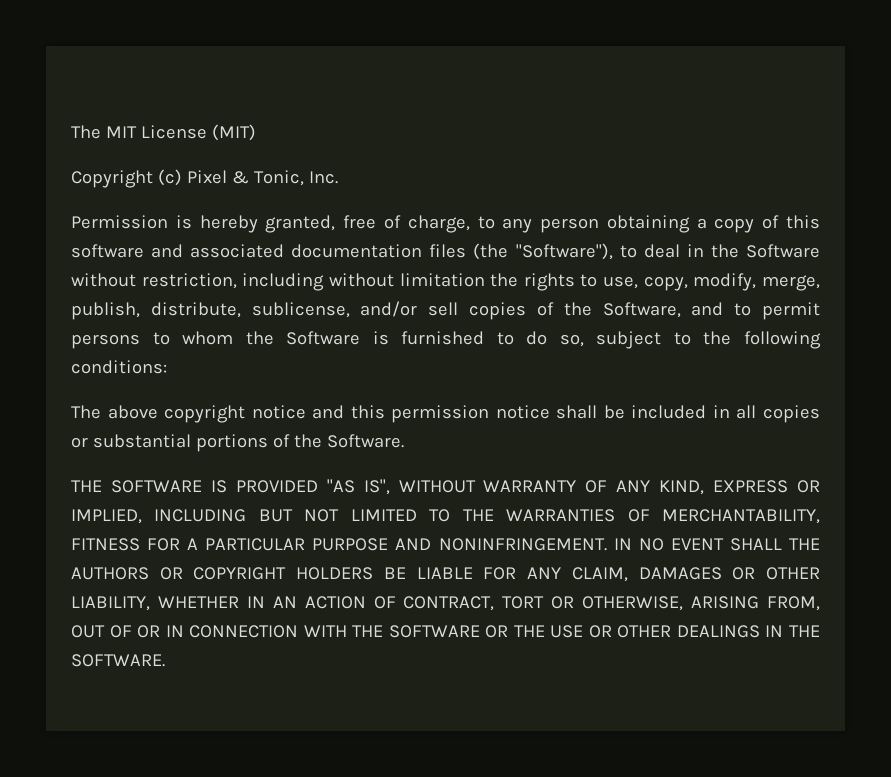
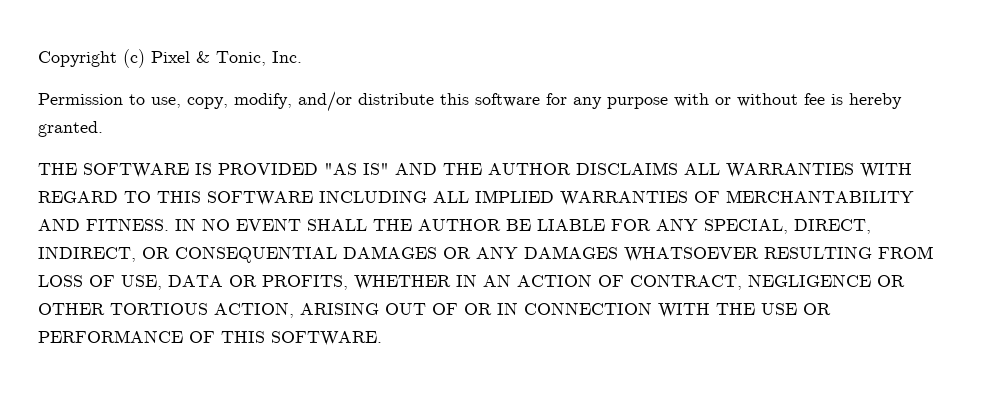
[71,124,256,141] The MIT License (MIT) // -> (38, 59) none
[175,215,821,233] [71,243,821,260] [71,273,820,291] [71,301,820,320] [71,331,821,349] [71,360,167,374] [71,405,821,423] [71,434,404,452] is hereby granted, free of charge, to any person obtaining a copy of this software and associated documentation files (the "Software"), to deal in the Software without restriction, including without limitation the rights to use, copy, modify, merge, publish, distribute, sublicense, and/or sell copies of the Software, and to permit persons to whom the Software is furnished to do so, subject to the following conditions: // The above copyright notice and this permission notice shall be included in all copies or substantial portions of the Software. -> [129,91,902,112] [38,121,103,137] to use, copy, modify, and/or distribute this software for any purpose with or without fee is hereby granted.
[363,479,820,495] [71,509,820,524] [71,538,607,551] IS", WITHOUT WARRANTY OF ANY KIND, EXPRESS OR IMPLIED, INCLUDING BUT NOT LIMITED TO THE WARRANTIES OF MERCHANTABILITY, FITNESS FOR A PARTICULAR PURPOSE AND NONINFRINGEMENT. -> [363,162,912,178] [38,190,914,206] [38,218,169,231] IS" AND THE AUTHOR DISCLAIMS ALL WARRANTIES WITH REGARD TO THIS SOFTWARE INCLUDING ALL IMPLIED WARRANTIES OF MERCHANTABILITY AND FITNESS.
[71,567,821,582] [71,596,150,611] AUTHORS OR COPYRIGHT HOLDERS BE LIABLE FOR ANY CLAIM, DAMAGES OR OTHER LIABILITY, -> [418,218,871,234] [38,246,933,263] [38,275,348,290] AUTHOR BE LIABLE FOR ANY SPECIAL, DIRECT, INDIRECT, OR CONSEQUENTIAL DAMAGES OR ANY DAMAGES WHATSOEVER RESULTING FROM LOSS OF USE, DATA OR PROFITS,
[502,596,820,611] TORT OR OTHERWISE, ARISING FROM, -> [748,274,905,287] [38,302,379,318] NEGLIGENCE OR OTHER TORTIOUS ACTION, ARISING
[388,625,820,638] SOFTWARE OR THE USE OR OTHER DEALINGS IN THE -> [761,303,831,315] [38,330,265,343] USE OR PERFORMANCE OF THIS

